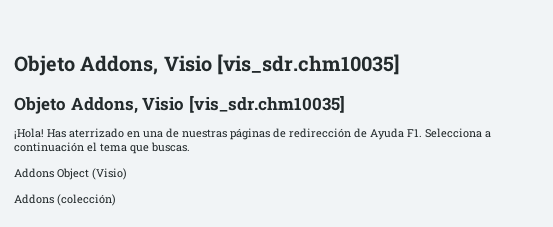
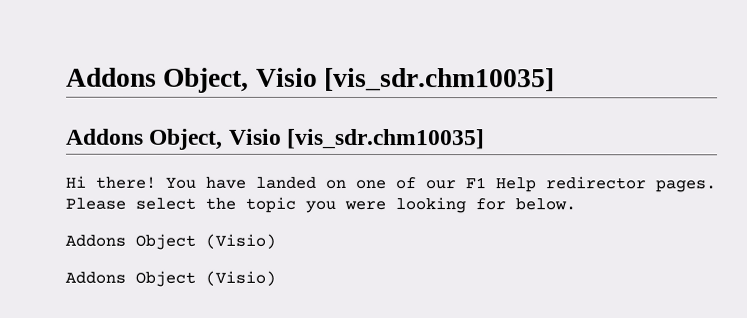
[14,54,401,76] [14,95,345,114] [14,128,491,140] [14,142,190,154] Objeto Addons, Visio [vis_sdr.chm10035] // Objeto Addons, Visio [vis_sdr.chm10035] // ¡Hola! Has aterrizado en una de nuestras páginas de redirección de Ayuda F1. Selecciona a continuación el tema que buscas. -> [66,67,556,93] [66,128,486,150] [65,175,716,193] [65,196,576,214] Addons Object, Visio [vis_sdr.chm10035] // Addons Object, Visio [vis_sdr.chm10035] // Hi there! You have landed on one of our F1 Help redirector pages. Please select the topic you were looking for below.
[57,194,116,206] (colección) -> [135,270,276,287] Object (Visio)

